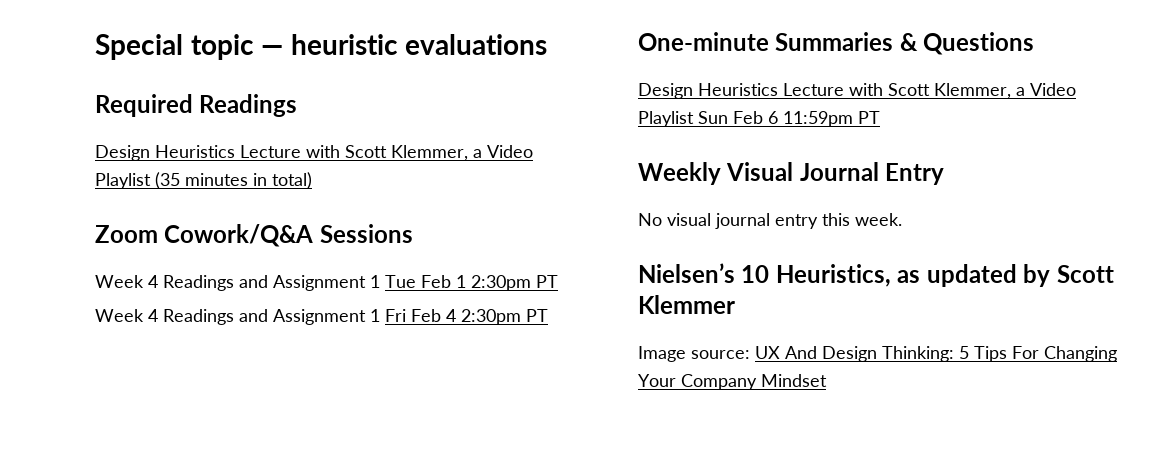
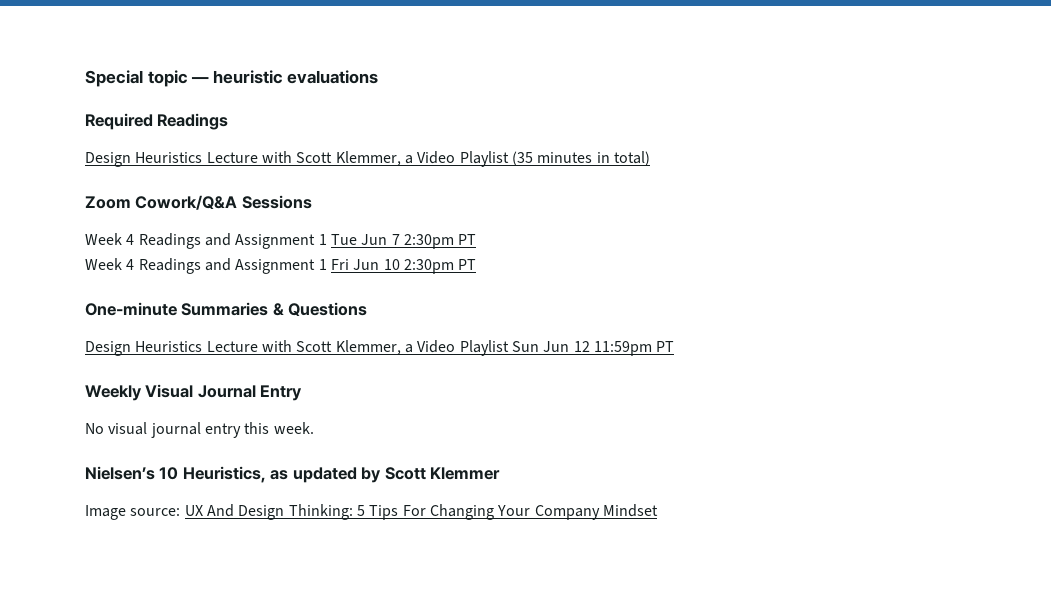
[421,275,466,288] Feb 1 -> [361,234,400,245] Jun 7
[411,309,456,322] Feb 4 -> [353,259,400,270] Jun 10
[733,111,778,124] Feb 6 -> [543,341,590,352] Jun 12

